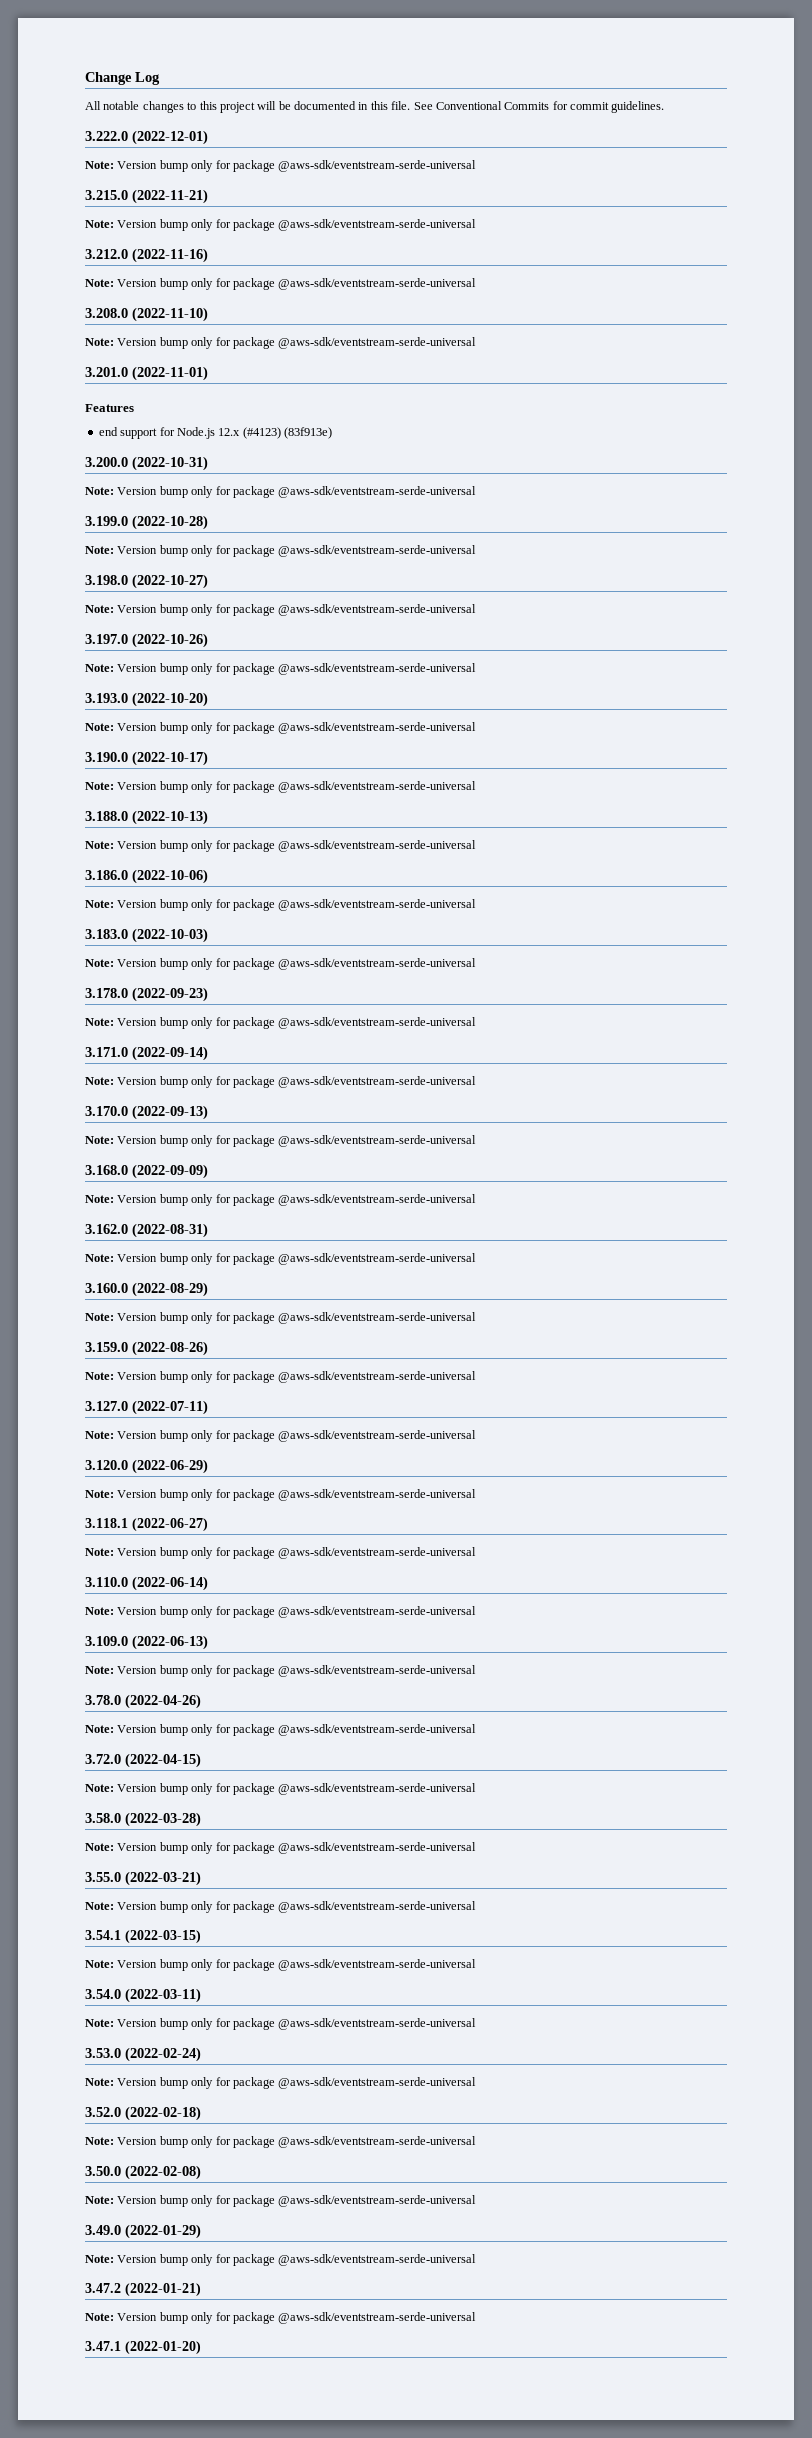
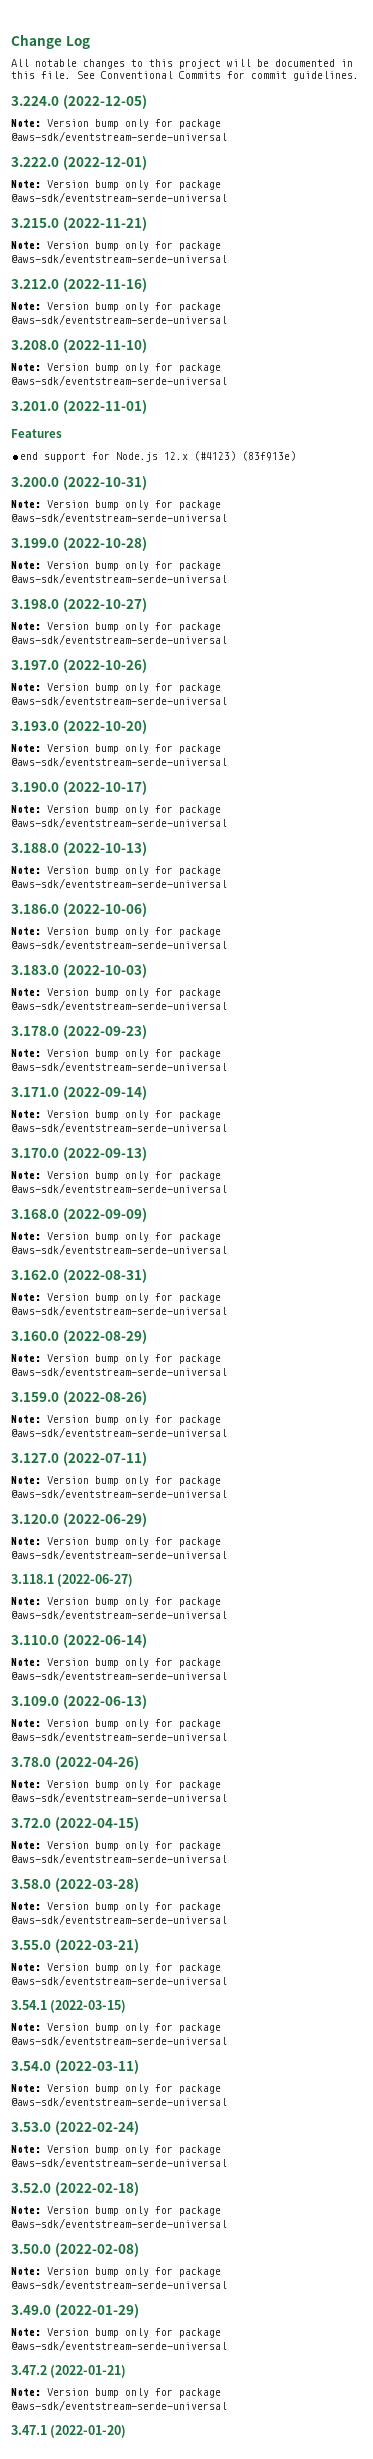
(665, 107) none -> [11,95,147,109] [11,119,221,129] [11,131,227,142] // 3.224.0 (2022-12-05) // Note: Version bump only for package @aws-sdk/eventstream-serde-universal

